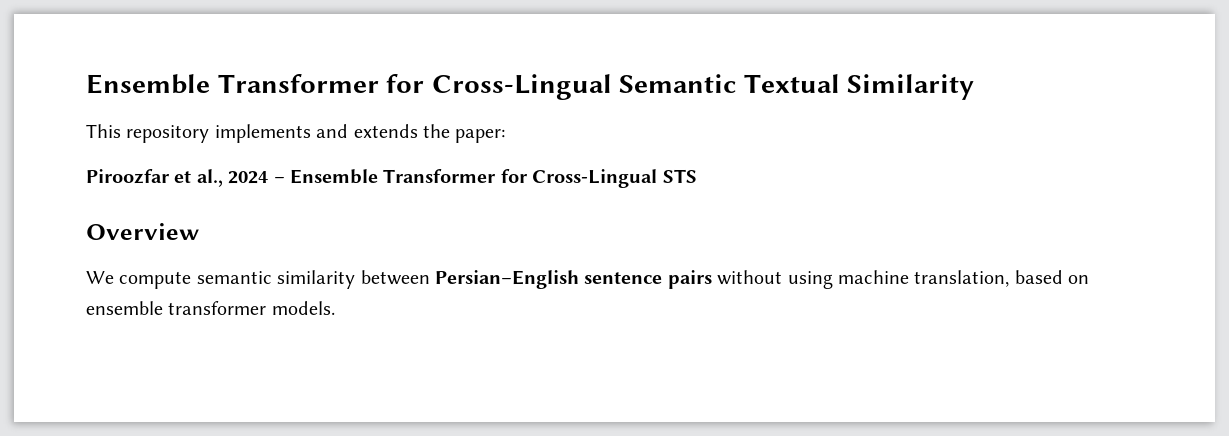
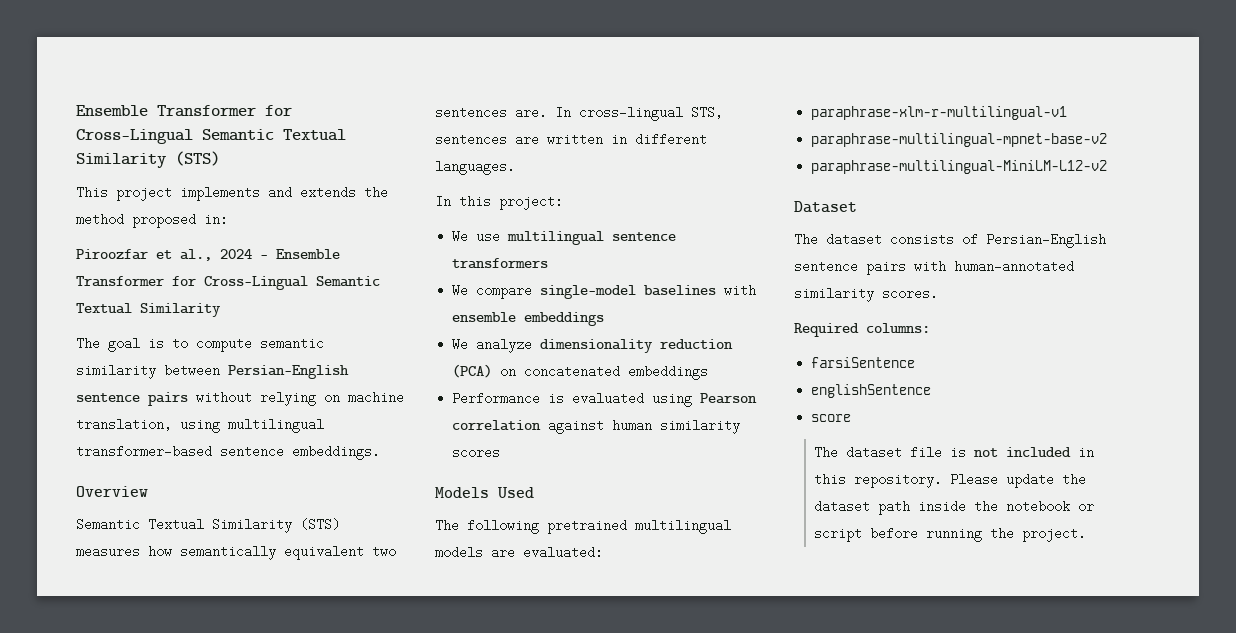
[86,74,975,100] Ensemble Transformer for Cross-Lingual Semantic Textual Similarity -> [76,105,292,117] [76,129,346,144] [76,151,220,168] Ensemble Transformer for Cross-Lingual Semantic Textual Similarity (STS)
[126,125,210,143] repository -> [116,186,172,201] project
[455,129,506,143] paper: -> [76,213,228,228] method proposed in:
[662,169,697,183] [86,223,199,240] [86,271,114,284] STS // Overview // We -> [316,276,380,287] [76,303,221,317] [76,337,188,352] Semantic Textual Similarity // The goal is to
[787,270,1090,289] [86,301,335,315] using machine translation, based on ensemble transformer models. -> [260,391,404,406] [76,418,324,433] [76,445,380,460] [76,486,148,497] [76,518,340,533] [76,545,396,560] [435,106,723,121] [435,133,707,146] [435,160,515,175] [435,195,563,210] [452,230,677,245] [452,258,549,269] [452,284,757,299] [452,312,605,326] [452,338,734,353] [452,364,709,380] [452,392,758,407] [452,419,741,434] [452,446,501,459] [435,487,534,498] [435,519,731,534] [435,546,603,559] [811,106,1068,120] [811,133,1108,147] [811,160,1108,174] [794,201,857,213] [794,233,1106,248] [794,260,1074,275] [794,287,938,302] [794,323,930,337] [811,357,916,368] [811,384,932,398] [811,414,852,422] [814,446,1095,459] [814,473,1087,488] [814,500,1095,515] [814,527,1087,542] relying on machine translation, using multilingual transformer-based sentence embeddings. // Overview // Semantic Textual Similarity (STS) measures how semantically equivalent two sentences are. In cross-lingual STS, sentences are written in different languages. // In this project: // We use multilingual sentence transformers // We compare single-model baselines with ensemble embeddings // We analyze dimensionality reduction (PCA) on concatenated embeddings // Performance is evaluated using Pearson correlation against human similarity scores // Models Used // The following pretrained multilingual models are evaluated: // paraphrase-xlm-r-multilingual-v1 // paraphrase-multilingual-mpnet-base-v2 // paraphrase-multilingual-MiniLM-L12-v2 // Dataset // The dataset consists of Persian–English sentence pairs with human-annotated similarity scores. // Required columns: // farsiSentence // englishSentence // score // The dataset file is not included in this repository. Please update the dataset path inside the notebook or script before running the project.

